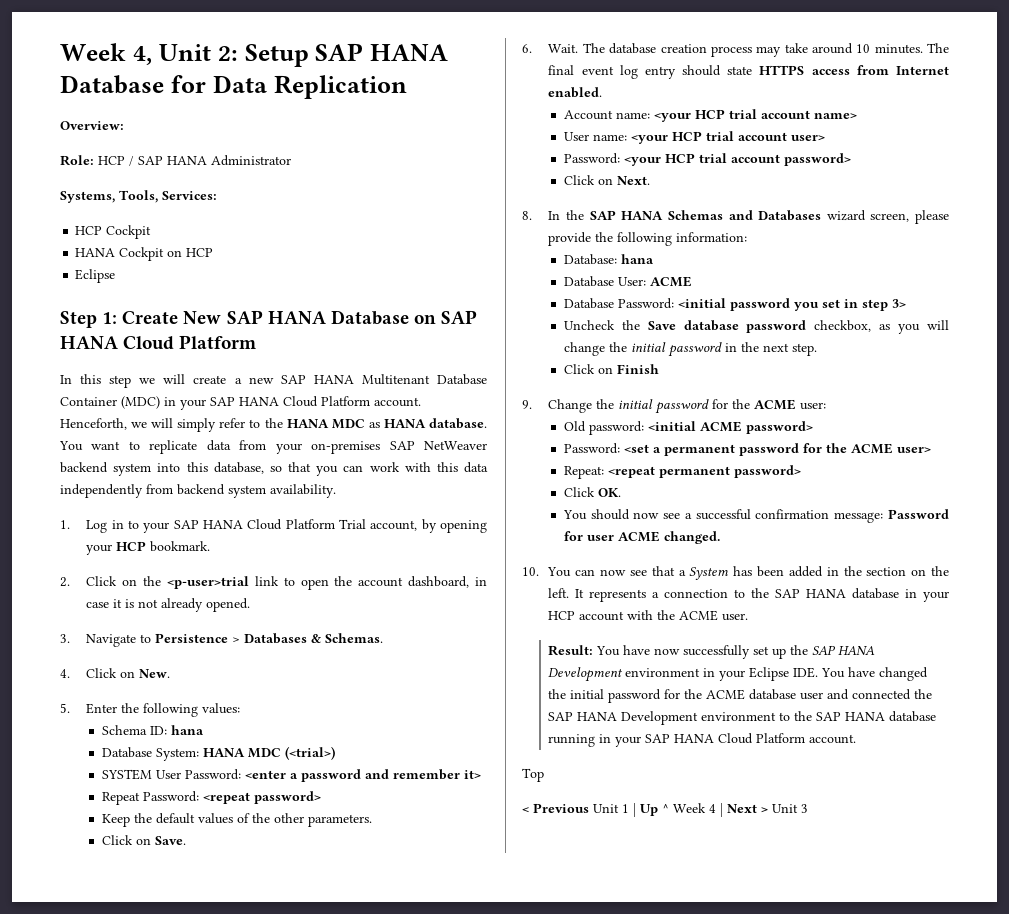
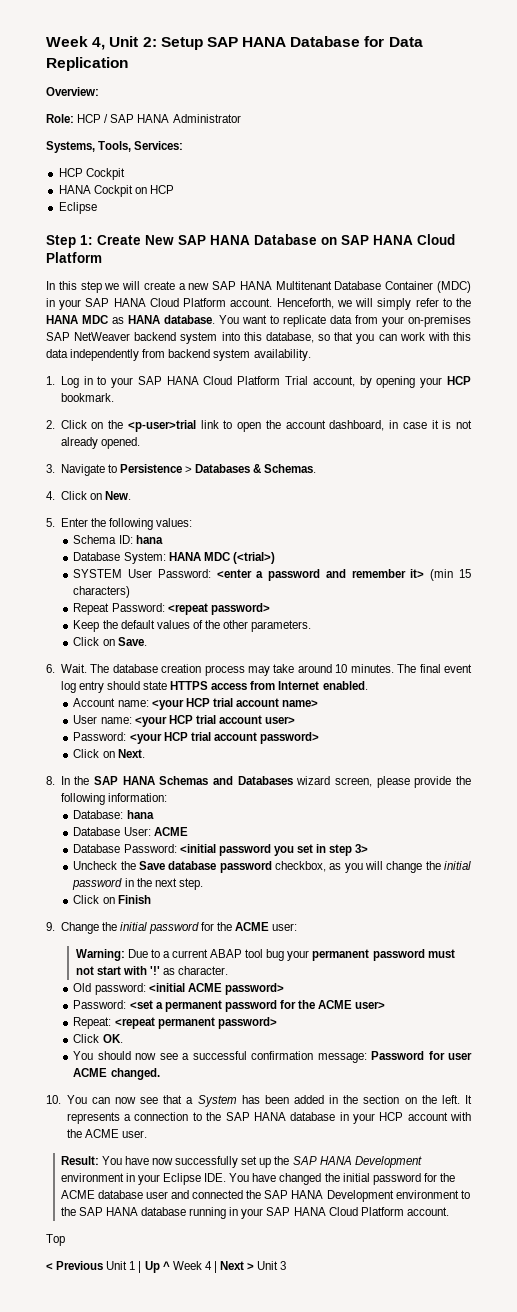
(481, 774) none -> [430,569,472,581] [73,586,131,598] (min 15 characters)
(827, 406) none -> [75,949,455,961] [75,966,229,975] // Warning: Due to a current ABAP tool bug your permanent password must not start with '!' as character.

